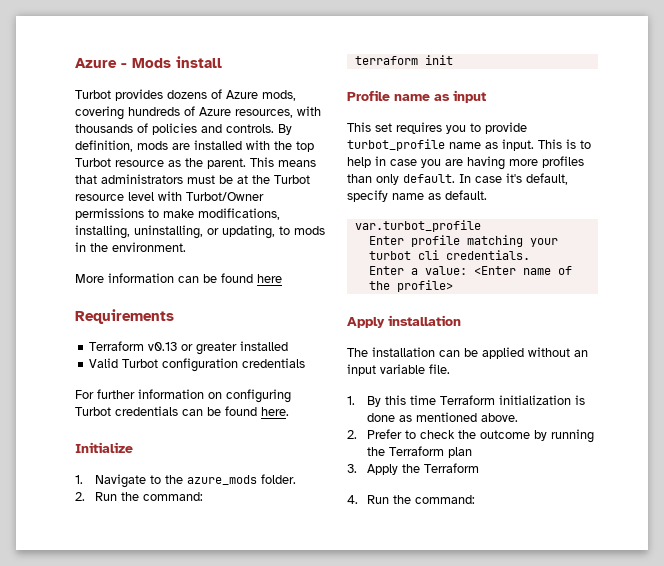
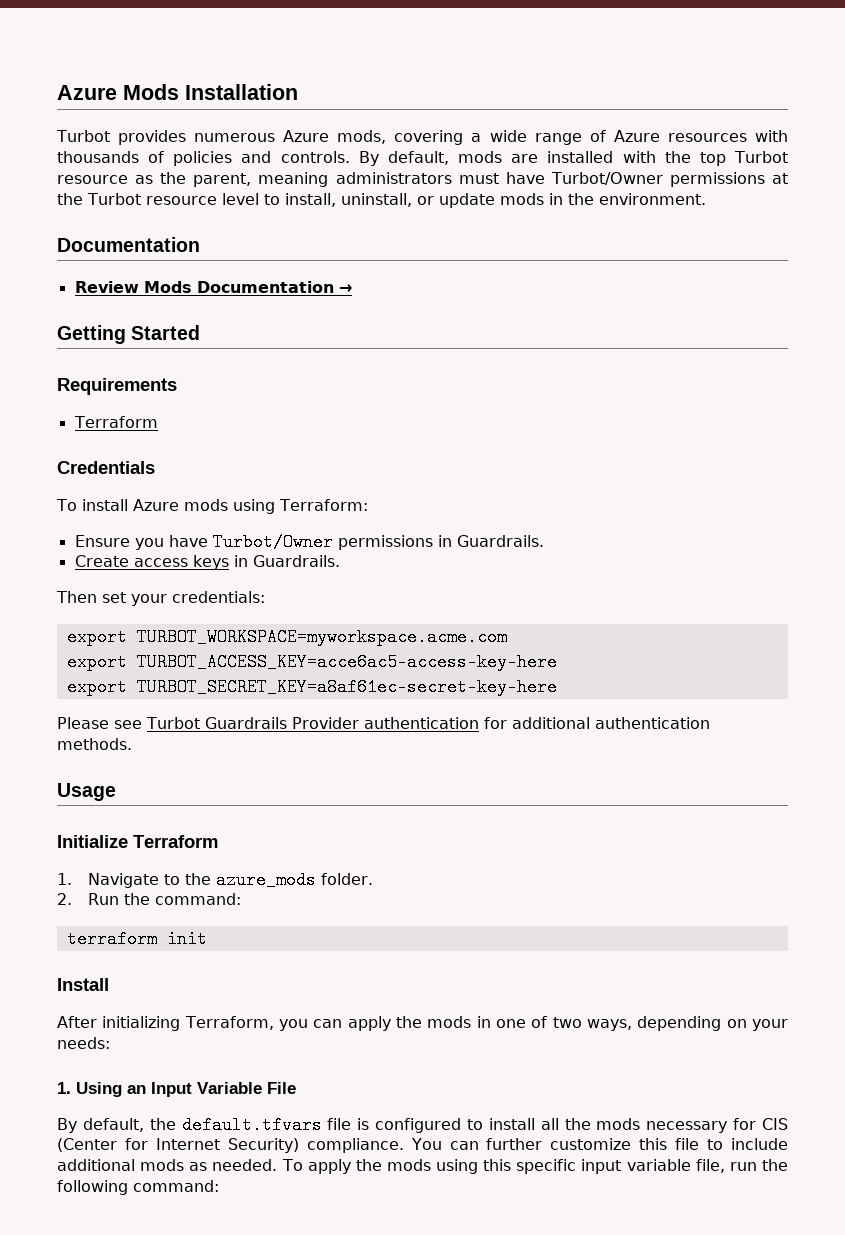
[75,56,222,68] Azure - Mods install -> [57,84,298,100] Azure Mods Installation
[167,89,222,99] dozens of -> [194,133,276,142] numerous
[128,106,293,118] hundreds of Azure resources, -> [471,130,747,145] a wide range of Azure resources
[75,140,133,152] definition, -> [387,151,449,165] default,
[207,157,316,169] [75,174,233,184] parent. This means that administrators must be -> [193,172,765,187] parent, meaning administrators must have Turbot/Owner permissions
[158,191,264,201] [75,208,280,220] [75,225,325,239] [75,242,186,252] [75,273,282,283] [75,309,174,324] [89,341,289,355] [89,358,306,372] [75,389,291,403] [75,406,289,416] with Turbot/Owner permissions to make modifications, installing, uninstalling, or updating, to mods in the environment. // More information can be found here // Requirements // Terraform v0.13 or greater installed // Valid Turbot configuration credentials // For further information on configuring Turbot credentials can be found here. -> [263,193,706,208] [57,237,200,252] [74,281,352,293] [57,325,201,344] [57,378,177,395] [73,416,158,428] [57,461,155,474] [56,499,368,514] [74,533,544,551] [74,555,340,570] [56,591,265,606] [66,628,507,646] [66,653,557,671] [66,678,557,696] [57,717,710,729] [57,738,132,750] [57,783,116,801] to install, uninstall, or update mods in the environment. // Documentation // Review Mods Documentation → // Getting Started // Requirements // Terraform // Credentials // To install Azure mods using Terraform: // Ensure you have Turbot/Owner permissions in Guardrails. // Create access keys in Guardrails. // Then set your credentials: // export TURBOT_WORKSPACE=myworkspace.acme.com // export TURBOT_ACCESS_KEY=acce6ac5-access-key-here // export TURBOT_SECRET_KEY=a8af61ec-secret-key-here // Please see Turbot Guardrails Provider authentication for additional authentication methods. // Usage
(133, 447) none -> [133,835,218,848] Terraform
[347,90,486,103] [347,122,527,134] [347,139,591,151] [347,156,584,170] [347,173,568,185] [347,190,487,202] [354,220,481,232] [368,235,558,247] [368,250,530,260] [368,266,572,275] [368,280,453,292] [347,315,461,328] [347,347,588,359] [347,364,450,376] [347,395,586,407] [367,412,519,422] [347,429,595,443] [367,446,473,458] [347,463,480,475] [347,495,412,504] Profile name as input // This set requires you to provide turbot_profile name as input. This is to help in case you are having more profiles than only default. In case it's default, specify name as default. // var.turbot_profile // Enter profile matching your turbot cli credentials. // Enter a value: <Enter name of the profile> // Apply installation // The installation can be applied without an input variable file. // 1. By this time Terraform initialization is done as mentioned above. // 2. Prefer to check the outcome by running the Terraform plan // 3. Apply the Terraform // 4. Run the -> [57,978,109,991] [57,1016,789,1031] [57,1037,110,1049] [57,1082,296,1097] [57,1116,788,1134] [57,1138,788,1153] [57,1159,788,1174] [57,1180,128,1195] Install // After initializing Terraform, you can apply the mods in one of two ways, depending on your needs: // 1. Using an Input Variable File // By default, the default.tfvars file is configured to install all the mods necessary for CIS (Center for Internet Security) compliance. You can further customize this file to include additional mods as needed. To apply the mods using this specific input variable file, run the following

